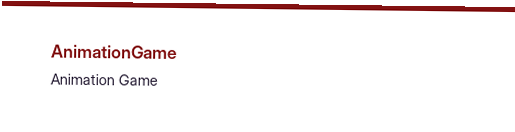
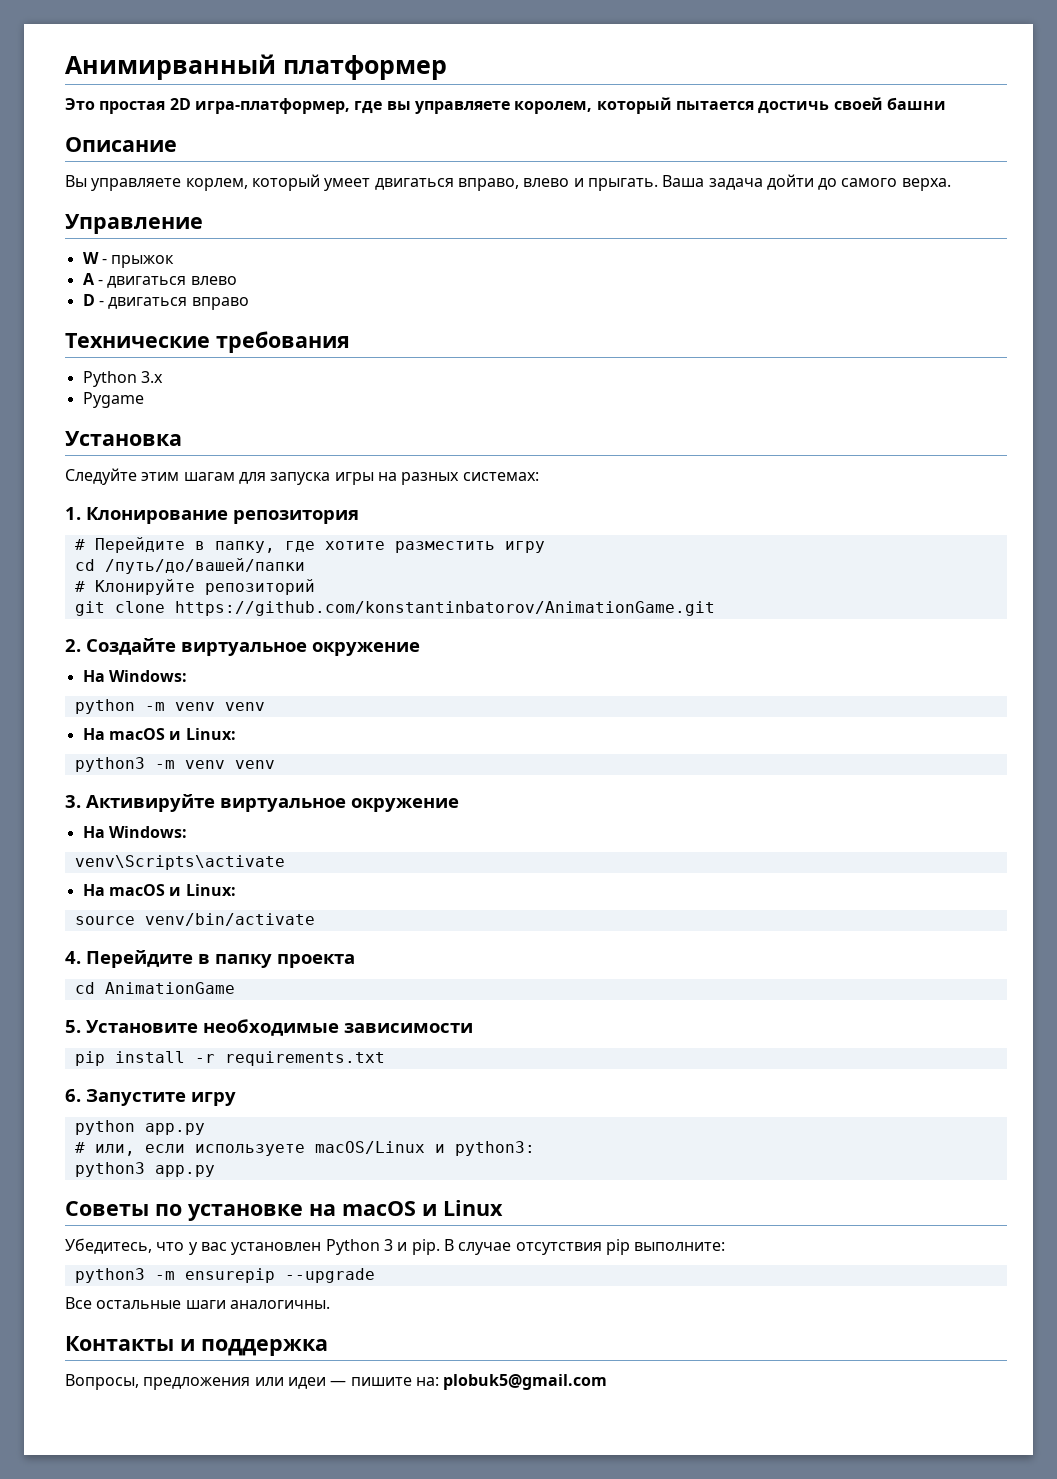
[51,44,177,60] [50,73,158,86] AnimationGame // Animation Game -> [65,54,447,80] [65,97,946,114] [65,137,177,152] [65,174,951,191] [65,214,203,234] [82,252,175,268] [82,273,237,288] [82,294,249,310] [65,331,350,353] [82,371,163,387] [82,392,144,408] [65,431,182,446] [65,468,539,485] [65,507,359,524] [74,537,545,553] [74,558,305,574] [74,579,315,595] [74,601,715,616] [65,638,420,656] [82,670,187,682] [74,699,265,714] [82,728,236,740] [74,757,275,772] [65,794,459,812] [82,826,187,838] [74,855,285,870] [82,884,236,896] [74,913,315,926] [65,950,355,968] [74,982,235,994] [65,1019,473,1036] [74,1051,385,1066] [65,1089,236,1106] [74,1120,205,1135] [74,1141,535,1156] [74,1162,215,1177] [65,1200,503,1221] [65,1238,726,1255] [74,1268,375,1283] [65,1297,330,1309] [65,1336,328,1356] [65,1374,608,1390] Анимирванный платформер // Это простая 2D игра-платформер, где вы управляете королем, который пытается достичь своей башни // Описание // Вы управляете корлем, который умеет двигаться вправо, влево и прыгать. Ваша задача дойти до самого верха. // Управление // W - прыжок // A - двигаться влево // D - двигаться вправо // Технические требования // Python 3.x // Pygame // Установка // Следуйте этим шагам для запуска игры на разных системах: // 1. Клонирование репозитория // # Перейдите в папку, где хотите разместить игру // cd /путь/до/вашей/папки // # Клонируйте репозиторий // git clone https://github.com/konstantinbatorov/AnimationGame.git // 2. Создайте виртуальное окружение // На Windows: // python -m venv venv // На macOS и Linux: // python3 -m venv venv // 3. Активируйте виртуальное окружение // На Windows: // venv\Scripts\activate // На macOS и Linux: // source venv/bin/activate // 4. Перейдите в папку проекта // cd AnimationGame // 5. Установите необходимые зависимости // pip install -r requirements.txt // 6. Запустите игру // python app.py // # или, если используете macOS/Linux и python3: // python3 app.py // Советы по установке на macOS и Linux // Убедитесь, что у вас установлен Python 3 и pip. В случае отсутствия pip выполните: // python3 -m ensurepip --upgrade // Все остальные шаги аналогичны. // Контакты и поддержка // Вопросы, предложения или идеи — пишите на: plobuk5@gmail.com

